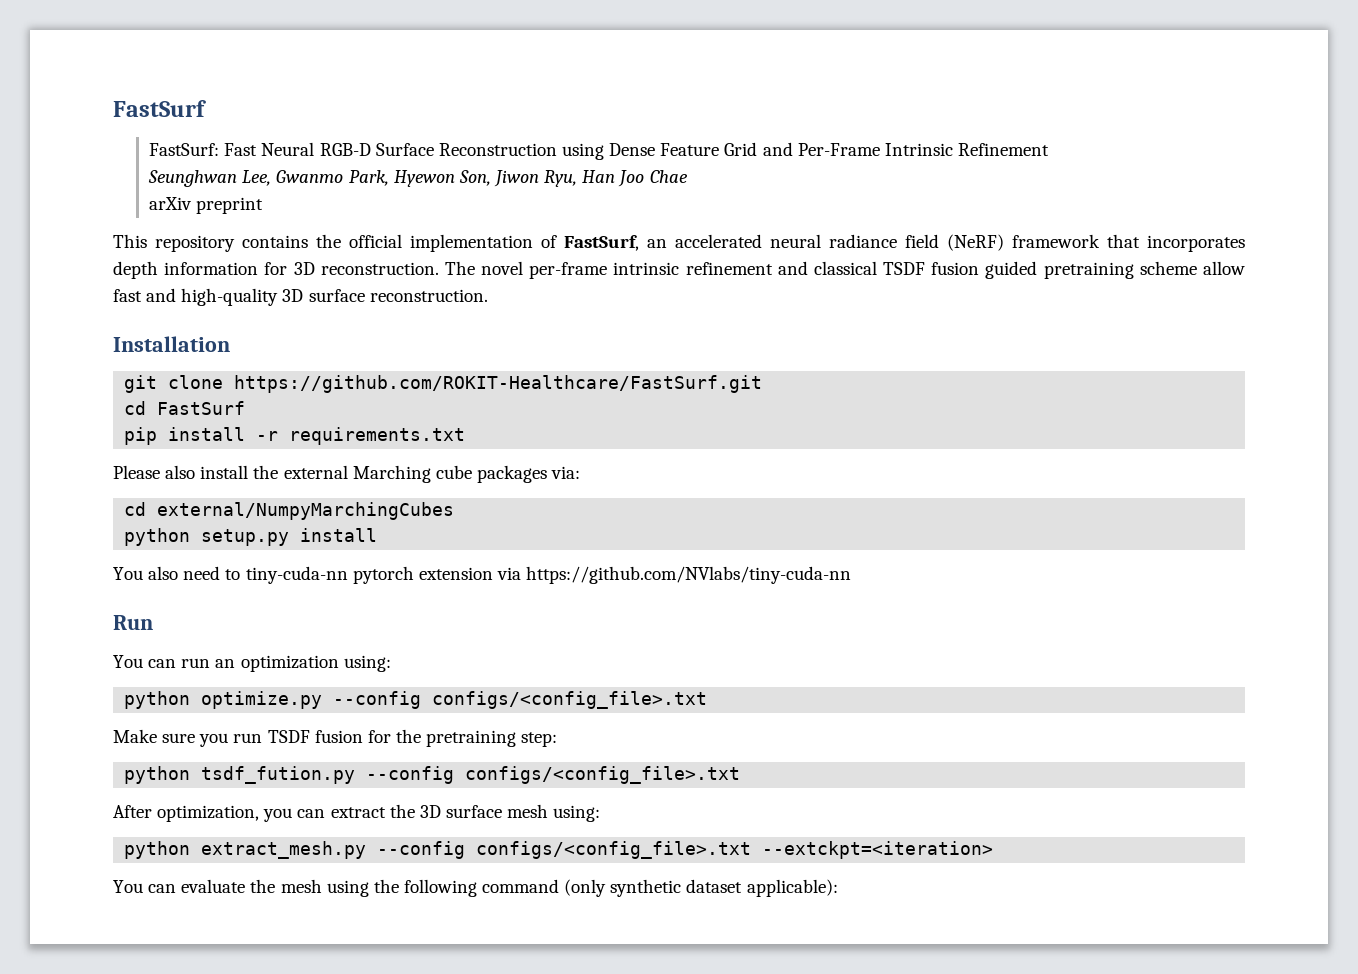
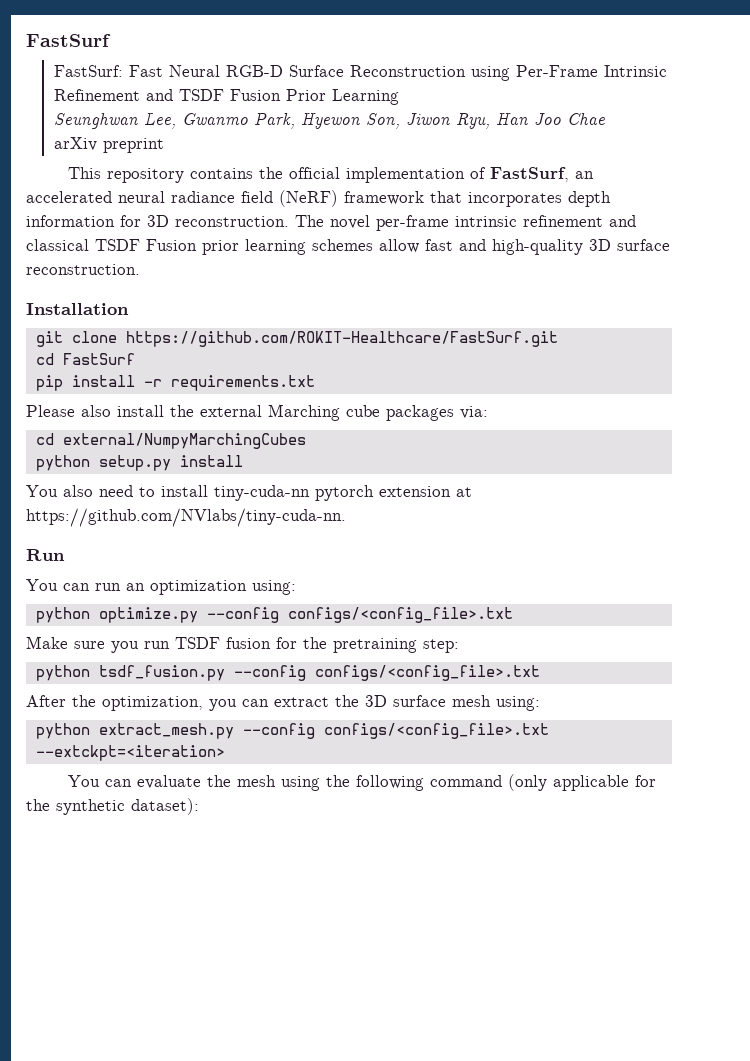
[609,142,793,156] Dense Feature Grid and -> (510, 73) none
(1049, 149) none -> [145,89,399,105] and TSDF Fusion Prior Learning
[931,261,1197,279] fusion guided pretraining scheme -> [146,239,373,255] Fusion prior learning schemes
(241, 574) none -> [161,485,208,497] install
[496,566,852,584] via https://github.com/NVlabs/tiny-cuda-nn -> [456,487,472,497] [26,508,346,527] at https://github.com/NVlabs/tiny-cuda-nn.
[201,766,356,784] tsdf_fution.py -> [98,665,225,681] tsdf_fusion.py
(152, 811) none -> [72,695,96,707] the
[610,879,838,897] synthetic dataset applicable): -> [552,775,656,791] [26,798,199,815] applicable for the synthetic dataset):

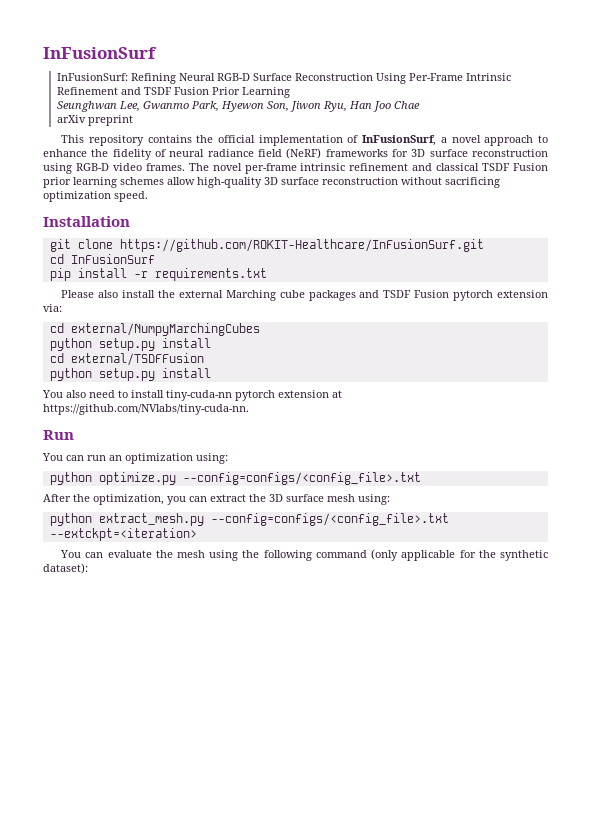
[26,34,111,47] [53,65,163,77] FastSurf // FastSurf: Fast -> [43,47,157,59] [57,73,177,84] InFusionSurf // InFusionSurf: Refining
[470,66,510,81] using -> [376,73,407,84] Using
[489,167,594,182] [26,190,611,207] [26,215,289,227] FastSurf, an accelerated neural radiance field (NeRF) framework that incorporates depth information for 3D reconstruction. -> [362,135,548,146] [43,148,548,160] [43,163,185,174] InFusionSurf, a novel approach to enhance the fidelity of neural radiance field (NeRF) frameworks for 3D surface reconstruction using RGB-D video frames.
[425,239,486,251] fast and -> (195, 181) none
[26,264,140,275] reconstruction. -> [322,177,500,188] [43,191,148,202] reconstruction without sacrificing optimization speed.
[125,331,558,347] [35,353,135,365] https://github.com/ROKIT-Healthcare/FastSurf.git // cd FastSurf -> [119,239,484,252] [49,254,155,264] https://github.com/ROKIT-Healthcare/InFusionSurf.git // cd InFusionSurf
(454, 413) none -> [359,290,548,301] and TSDF Fusion pytorch extension
(243, 461) none -> [49,353,204,366] [49,368,211,381] // cd external/TSDFFusion // python setup.py install
[206,607,513,623] [26,636,459,653] [35,665,540,681] --config configs/<config_file>.txt // Make sure you run TSDF fusion for the pretraining step: // python tsdf_fusion.py --config configs/<config_file>.txt -> [182,472,421,485] --config=configs/<config_file>.txt
[242,723,549,739] --config configs/<config_file>.txt -> [210,513,449,526] --config=configs/<config_file>.txt

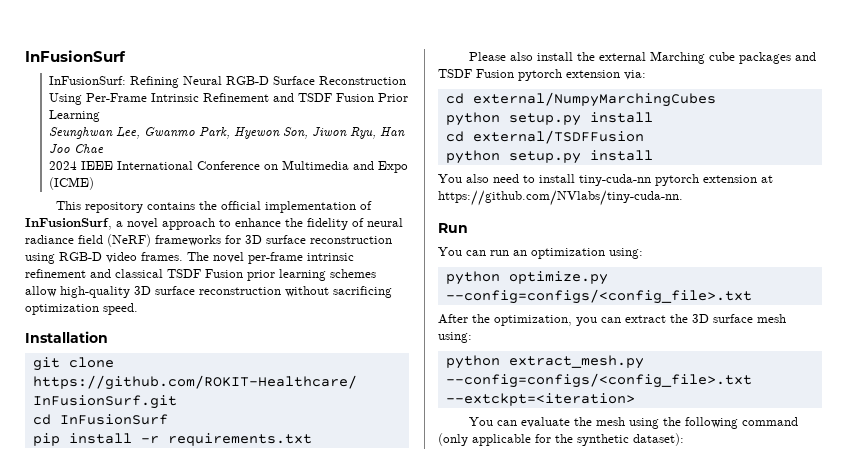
[57,115,134,126] arXiv preprint -> [49,160,409,173] [49,177,95,190] 2024 IEEE International Conference on Multimedia and Expo (ICME)

